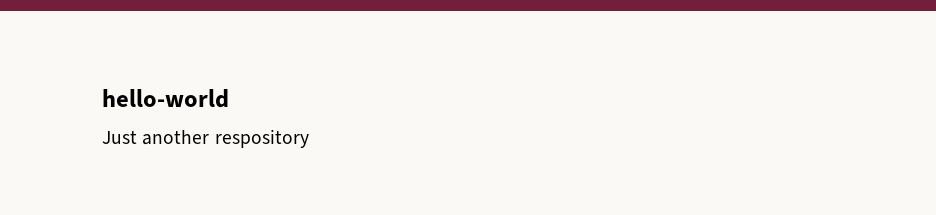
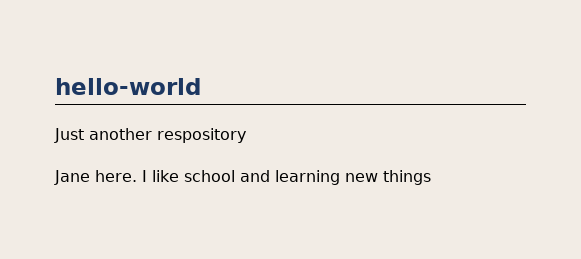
(309, 138) none -> [54,170,431,185] // Jane here. I like school and learning new things

